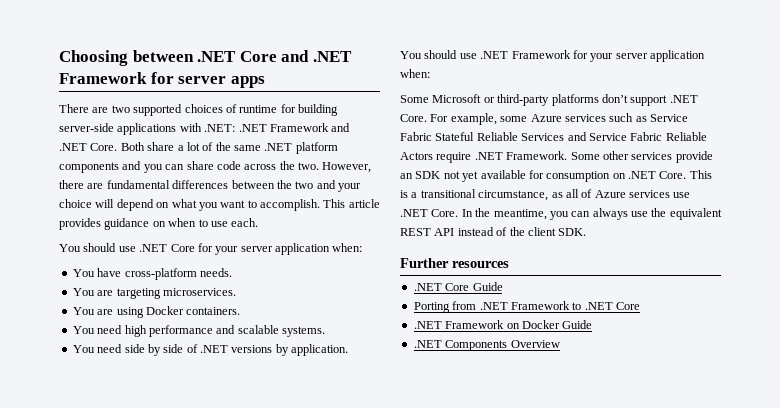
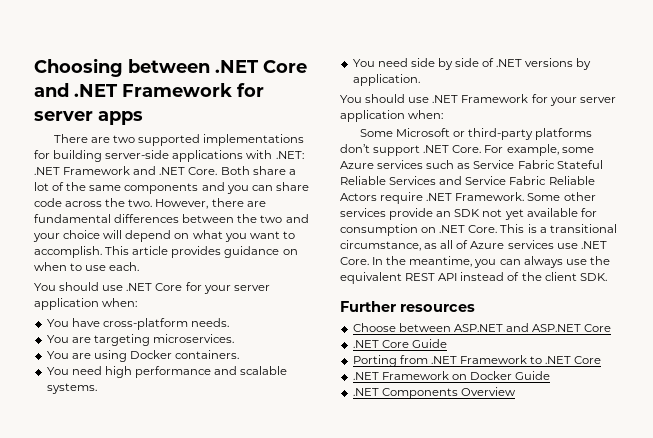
[184,104,278,113] choices of runtime -> [202,134,304,146] implementations
[264,142,338,154] .NET platform -> (122, 188) none
(509, 264) none -> [352,323,612,332] // Choose between ASP.NET and ASP.NET Core

